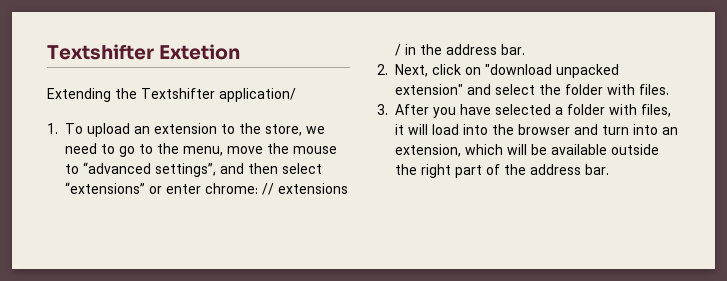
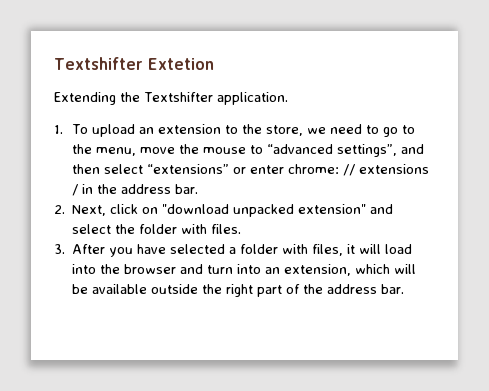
[219,88,296,102] application/ -> [216,92,288,105] application.

